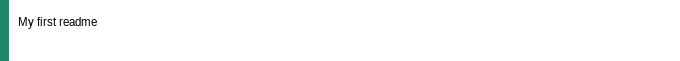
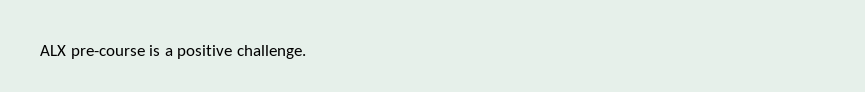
[18,17,98,29] My first readme -> [40,45,306,59] ALX pre-course is a positive challenge.

